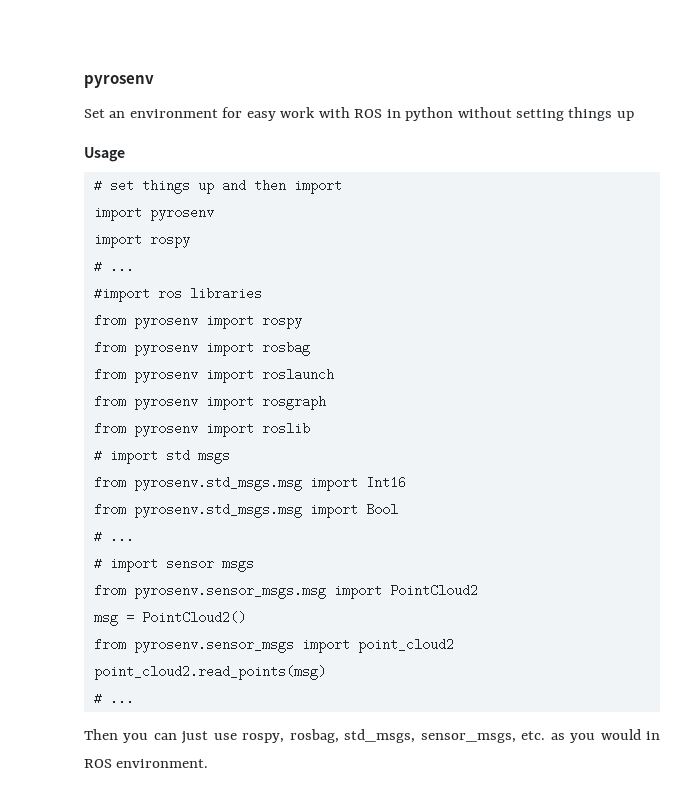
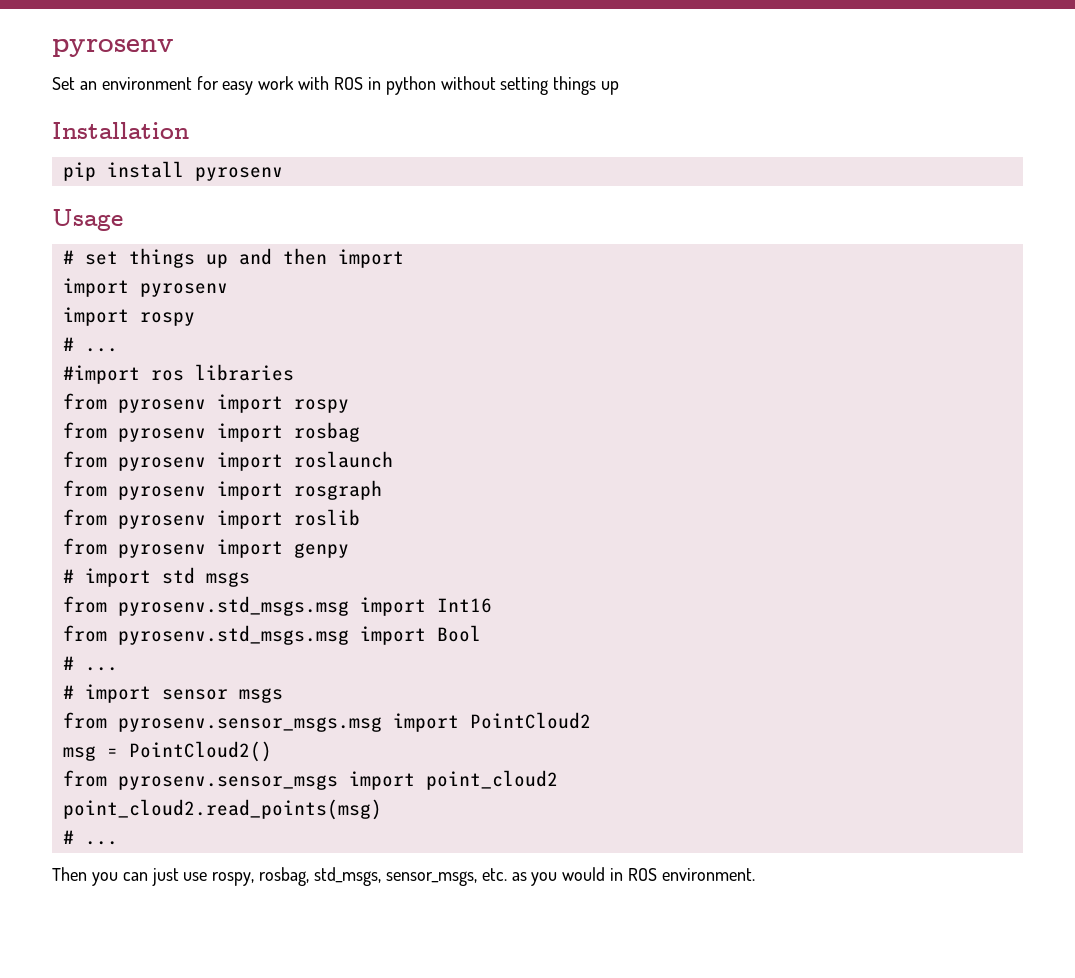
(634, 116) none -> [52,122,189,139] [62,161,283,181] // Installation // pip install pyrosenv
(310, 428) none -> [62,538,349,558] // from pyrosenv import genpy

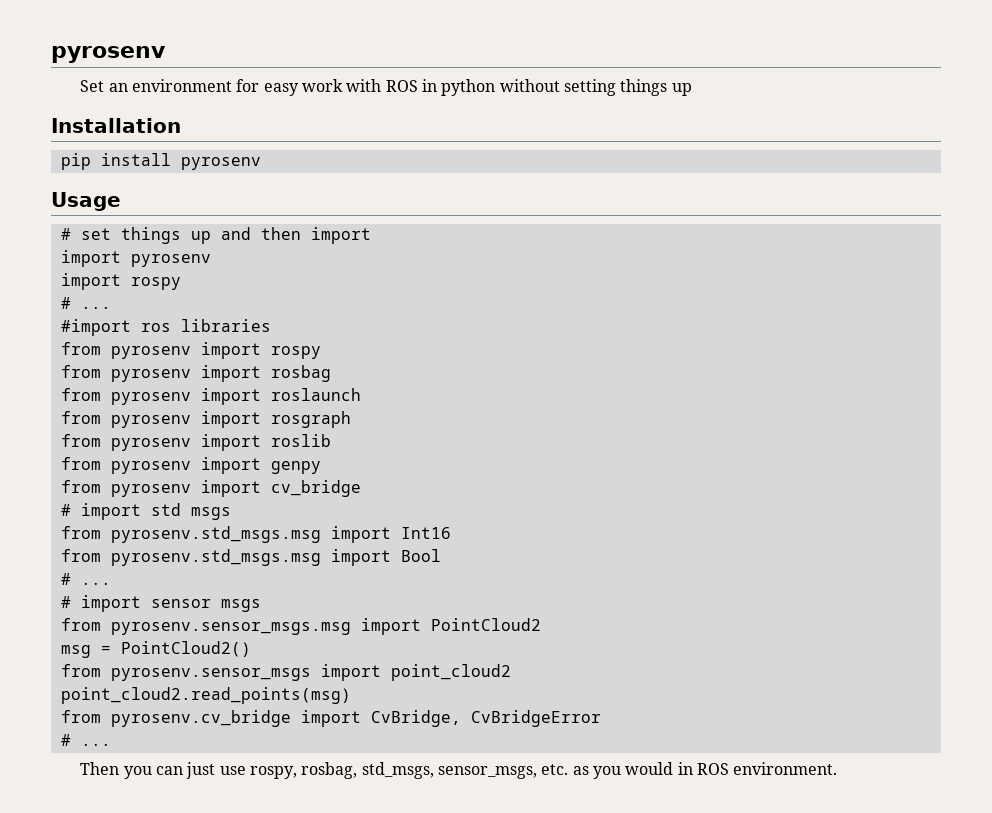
(349, 550) none -> [60,480,361,497] // from pyrosenv import cv_bridge
(382, 809) none -> [60,710,601,727] // from pyrosenv.cv_bridge import CvBridge, CvBridgeError

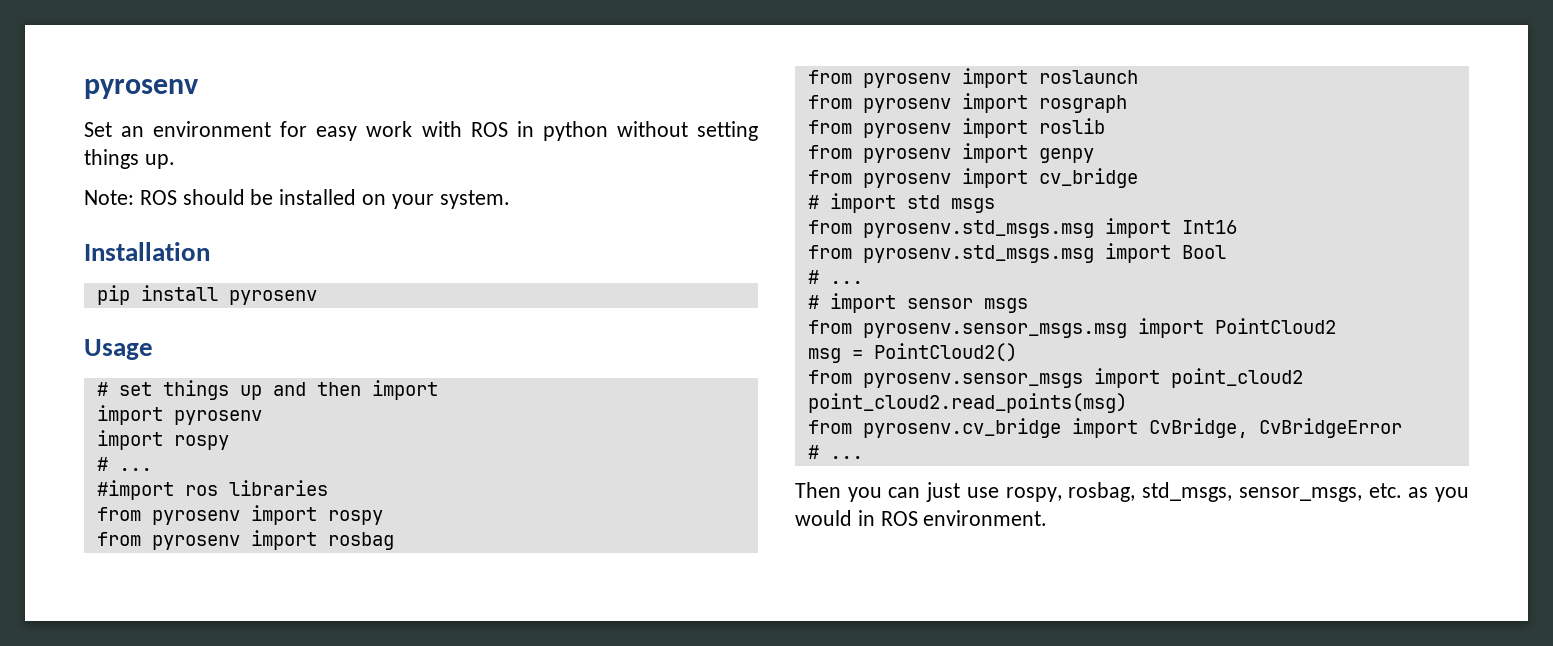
[671,83,692,96] up -> [144,154,175,169] [84,189,510,209] up. // Note: ROS should be installed on your system.

